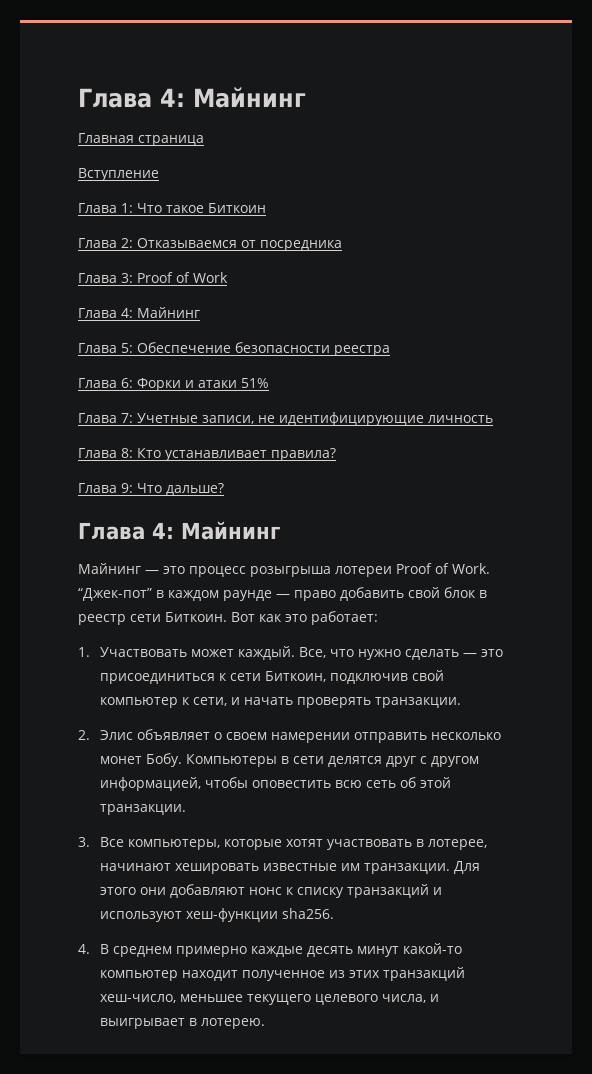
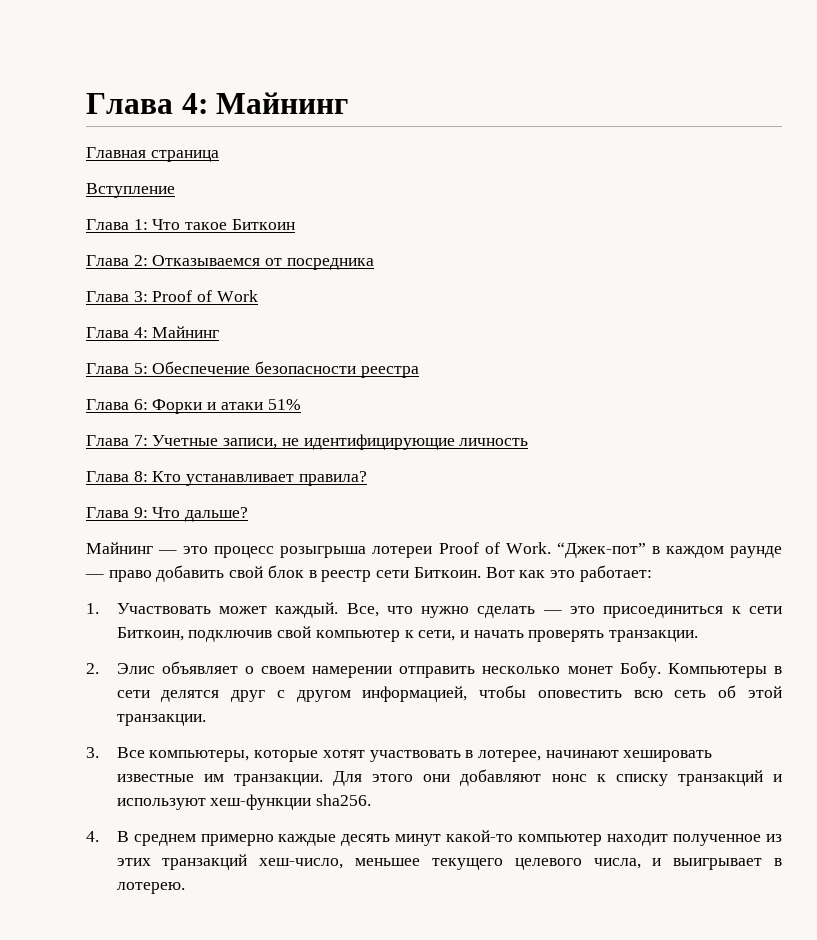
[78,521,280,540] // Глава 4: Майнинг -> (249, 514) none

